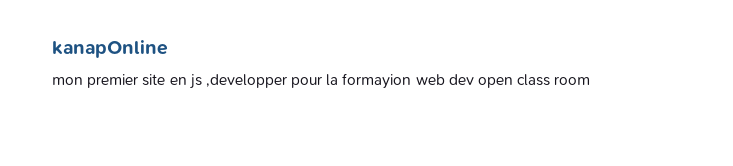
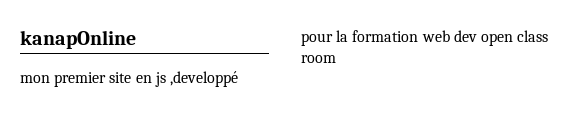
[205,74,287,88] ,developper -> [169,71,238,87] ,developpé
[342,73,412,89] formayion -> [352,30,419,42] formation

